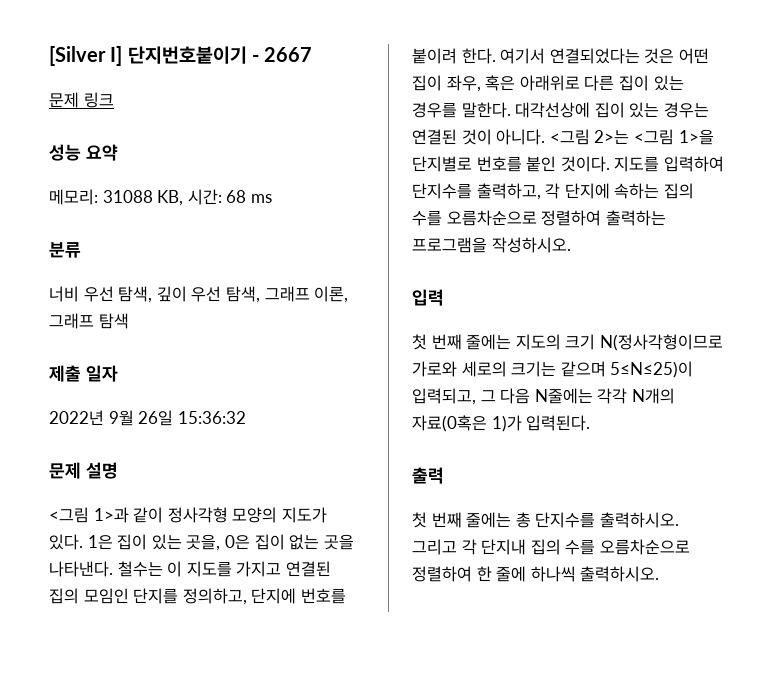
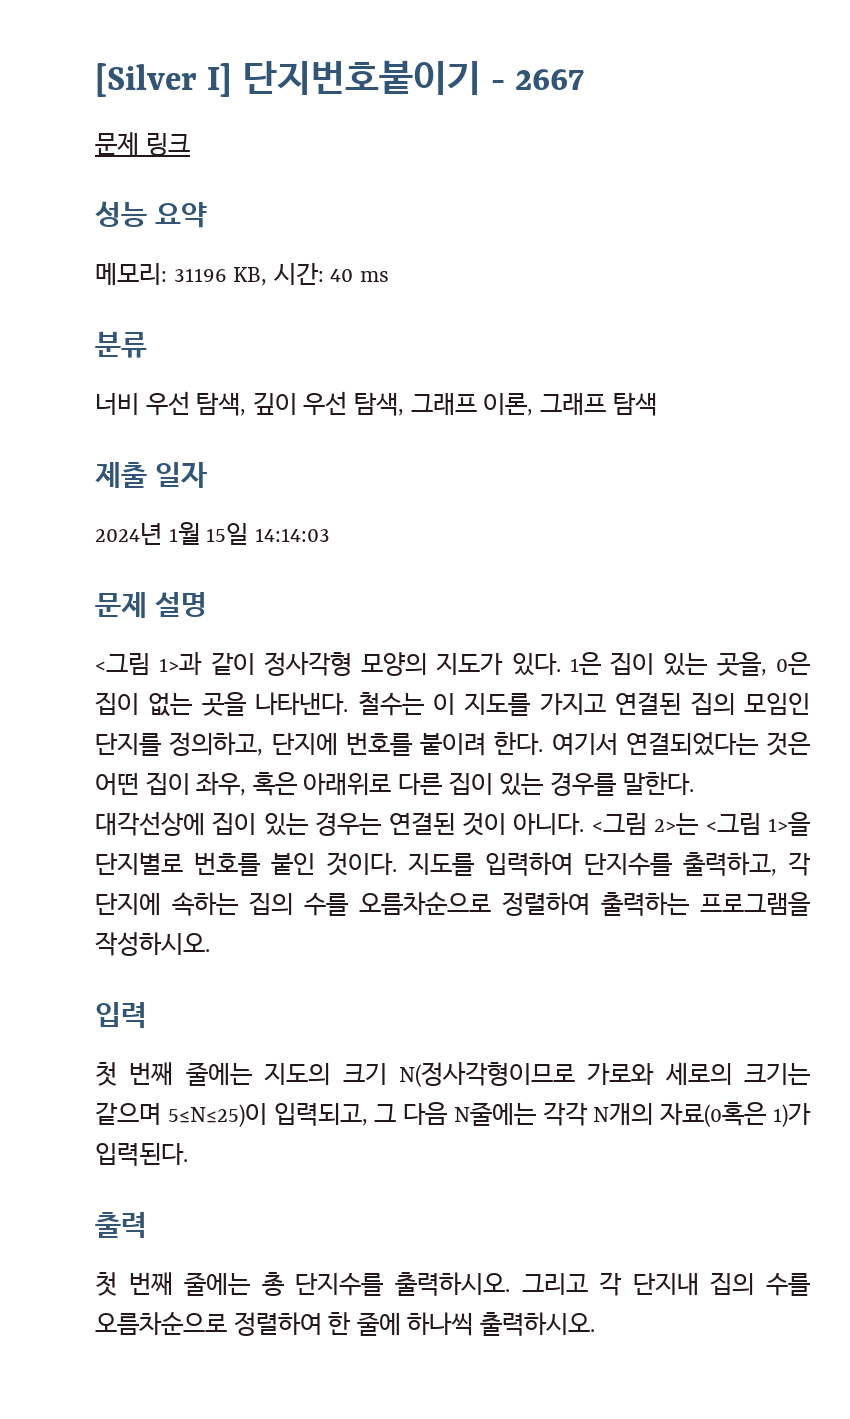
[102,190,153,203] 31088 -> [173,268,227,282] 31196
[226,190,247,203] 68 -> [330,269,354,282] 40
[49,410,246,426] 2022년 9월 26일 15:36:32 -> [95,522,330,545] 2024년 1월 15일 14:14:03

